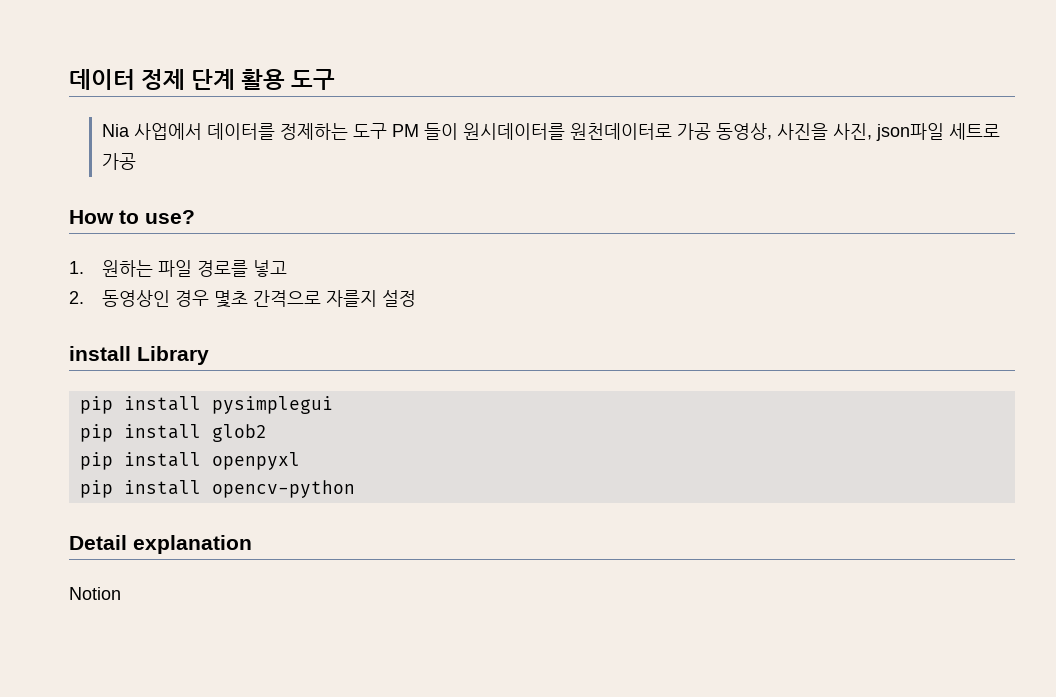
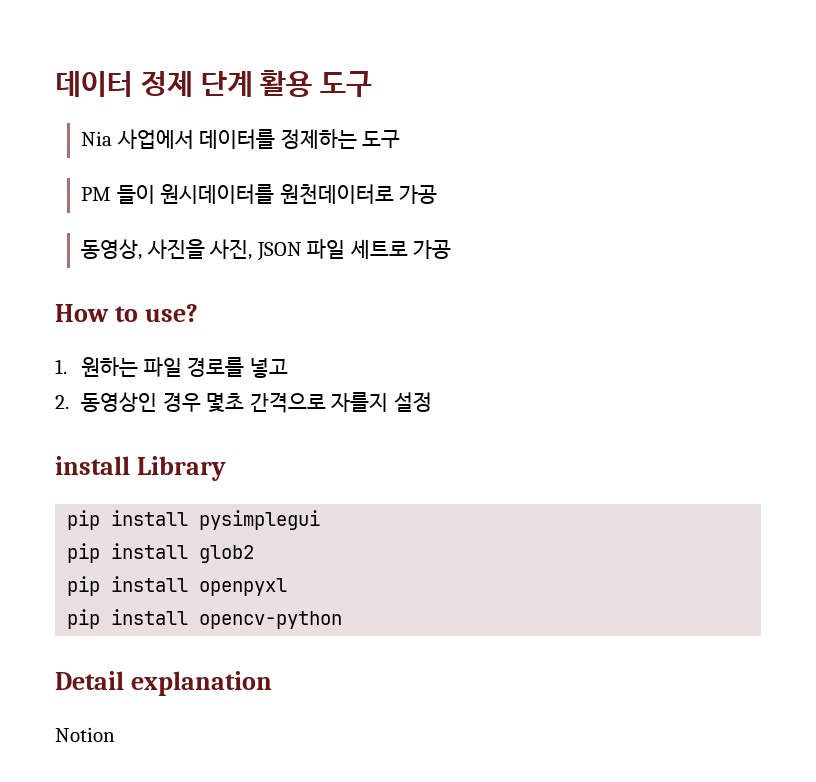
(387, 131) none -> (401, 139) //
(711, 131) none -> (438, 194) //
[875,123,944,141] json파일 -> [256,239,346,261] JSON 파일

